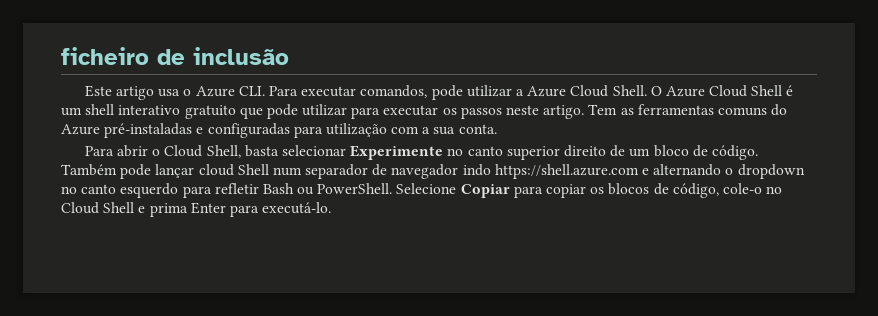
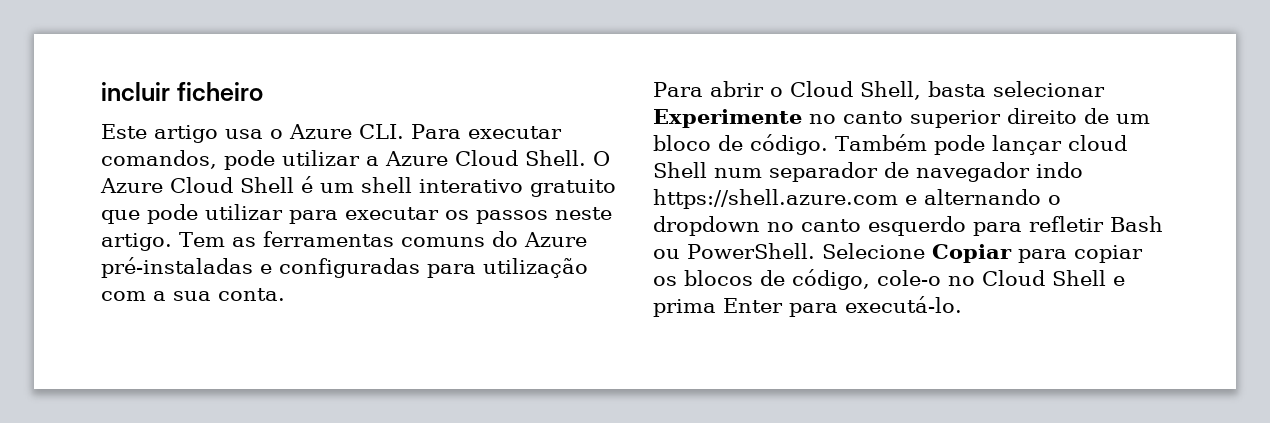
(61, 56) none -> [101,82,170,101] incluir
[157,47,289,65] de inclusão -> (263, 91) none

